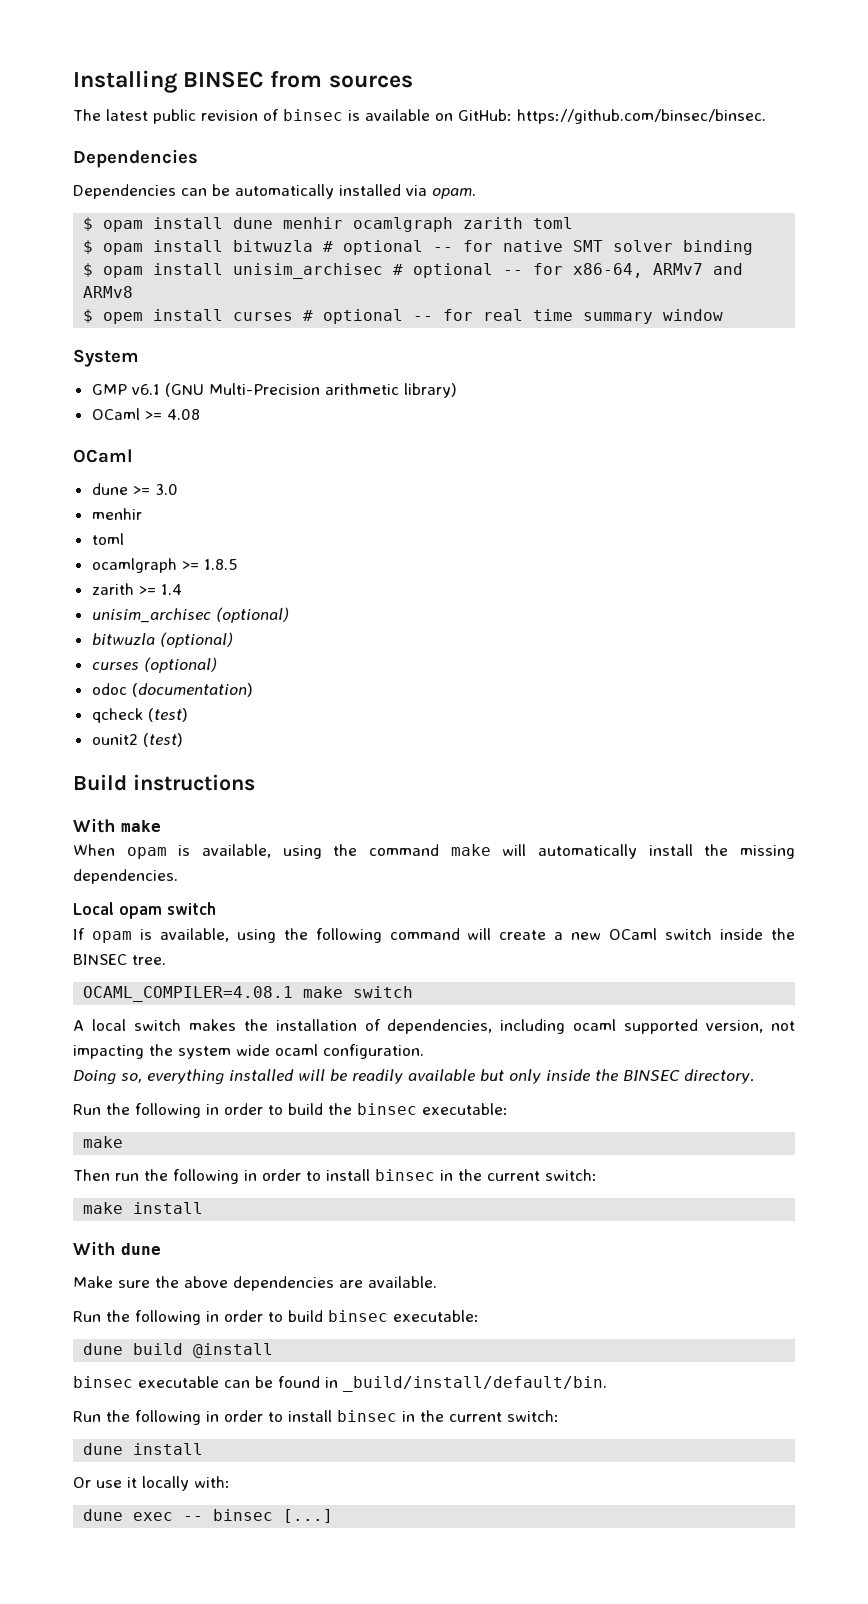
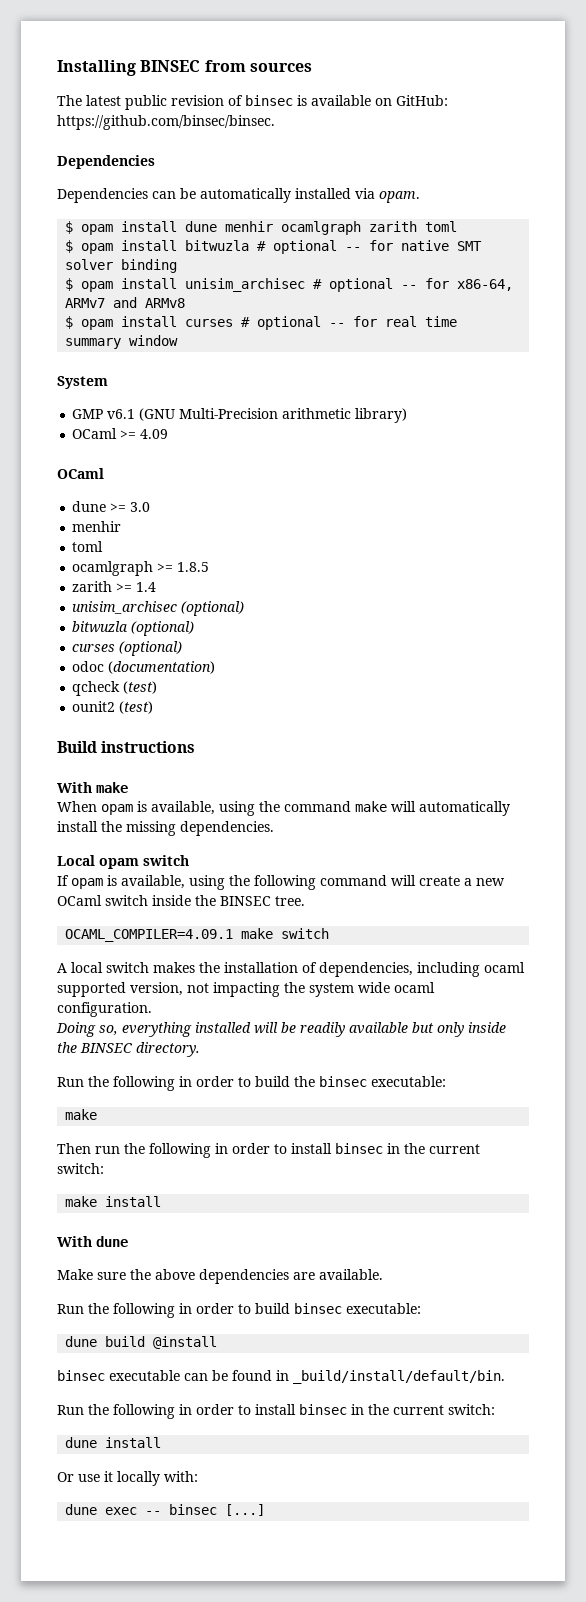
[103,312,144,324] opem -> [81,319,114,330] opam
[166,409,200,420] 4.08 -> [140,429,169,439] 4.09
[83,986,294,1002] OCAML_COMPILER=4.08.1 -> [65,929,234,942] OCAML_COMPILER=4.09.1

